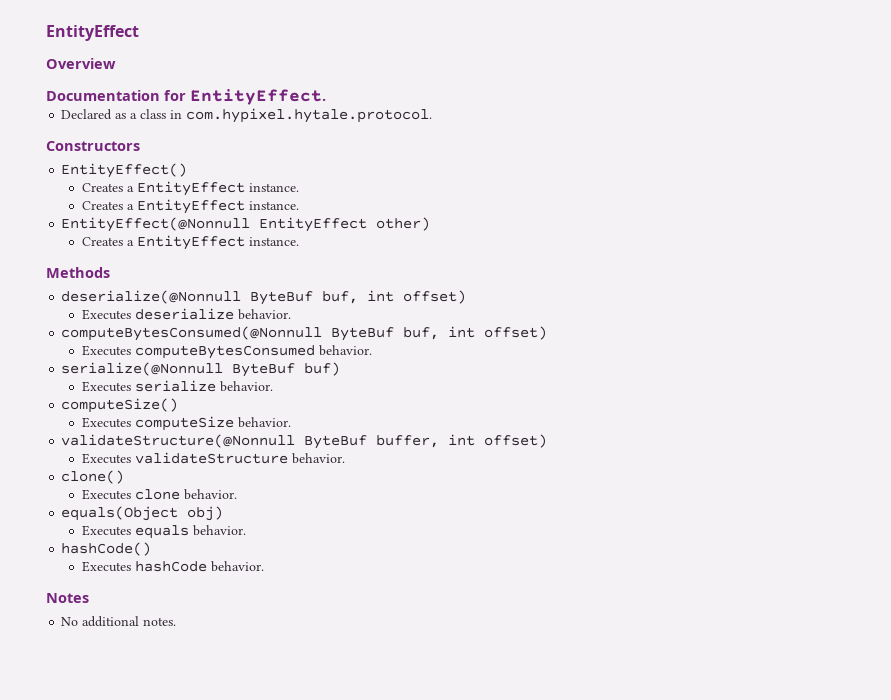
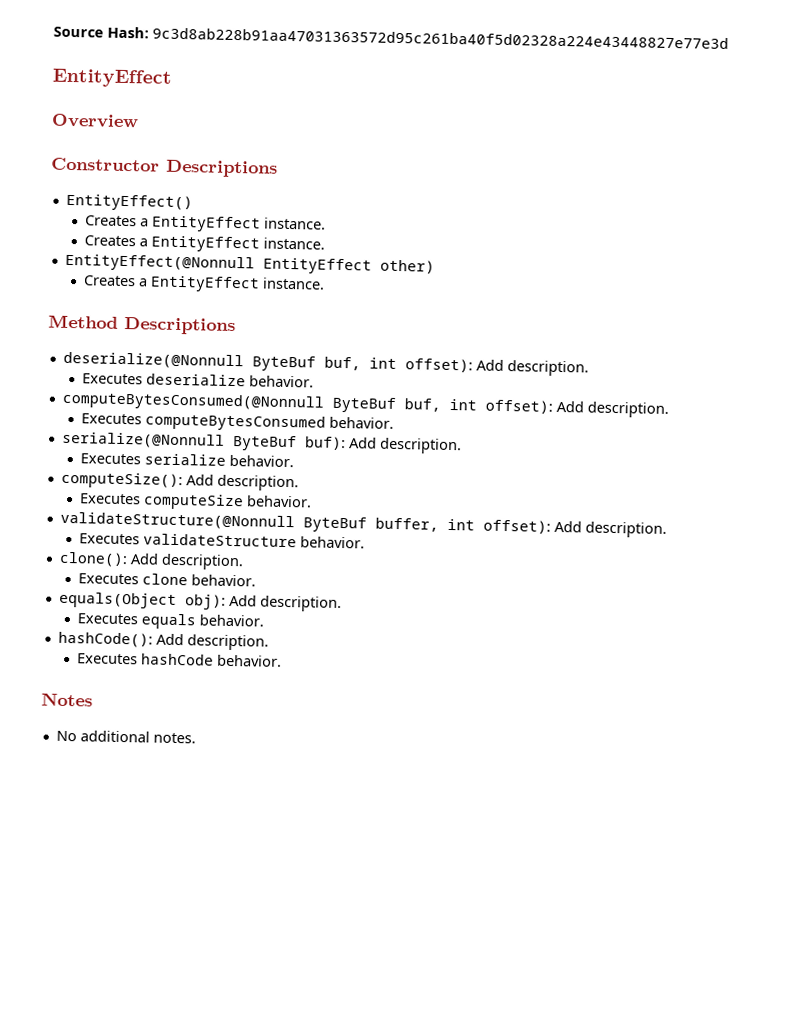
(46, 33) none -> [53,26,729,50] Source Hash: 9c3d8ab228b91aa47031363572d95c261ba40f5d02328a224e43448827e77e3d //
[46,89,326,105] [61,108,433,123] [46,141,140,151] Documentation for EntityEffect. // Declared as a class in com.hypixel.hytale.protocol. // Constructors -> [51,157,278,178] Constructor Descriptions
[46,267,110,278] Methods -> [48,314,236,336] Method Descriptions
[403,290,467,304] offset) -> [404,358,589,377] offset): Add description.
[484,326,548,340] offset) -> [484,399,669,418] offset): Add description.
[304,362,341,376] buf) -> [304,436,462,455] buf): Add description.
[61,398,179,413] computeSize() -> [60,471,299,492] computeSize(): Add description.
[484,434,548,448] offset) -> [482,519,667,538] offset): Add description.
[61,470,125,484] clone() -> [58,551,244,571] clone(): Add description.
[187,506,224,521] obj) -> [184,594,342,613] obj): Add description.
[61,542,152,556] hashCode() -> [57,631,269,651] hashCode(): Add description.

